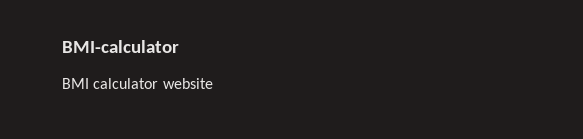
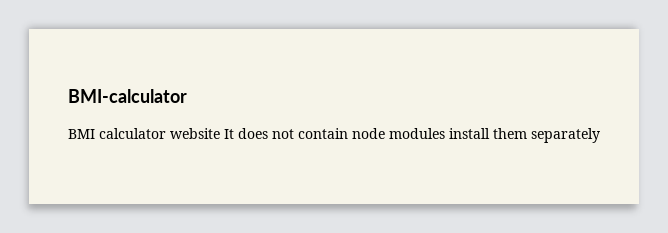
(213, 83) none -> [224,128,600,143] It does not contain node modules install them separately

